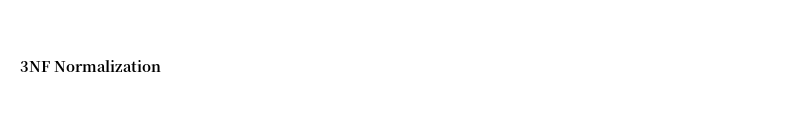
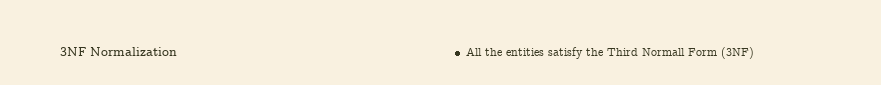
(161, 66) none -> [465,47,754,59] // All the entities satisfy the Third Normall Form (3NF)

